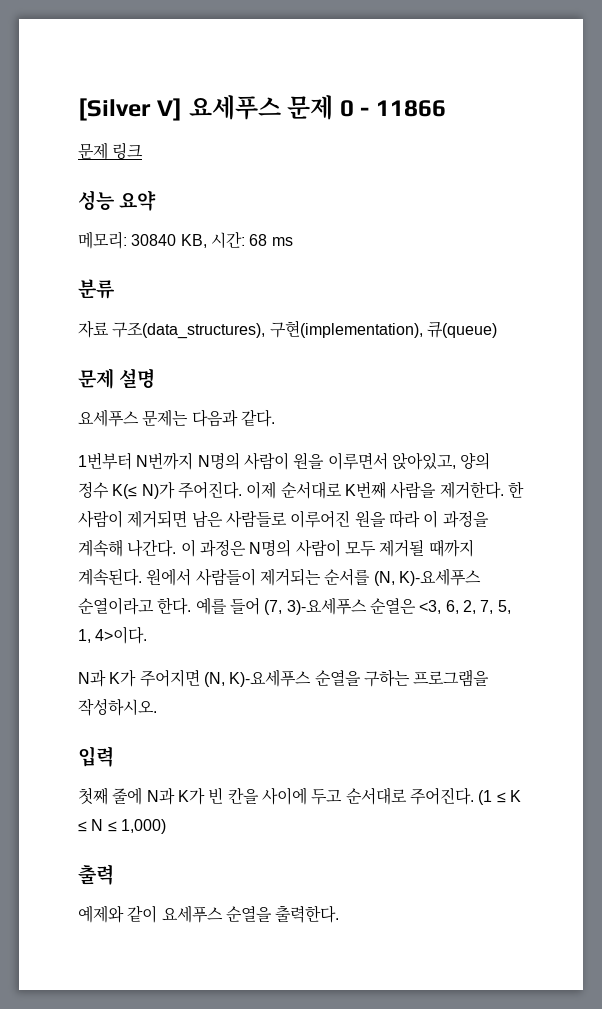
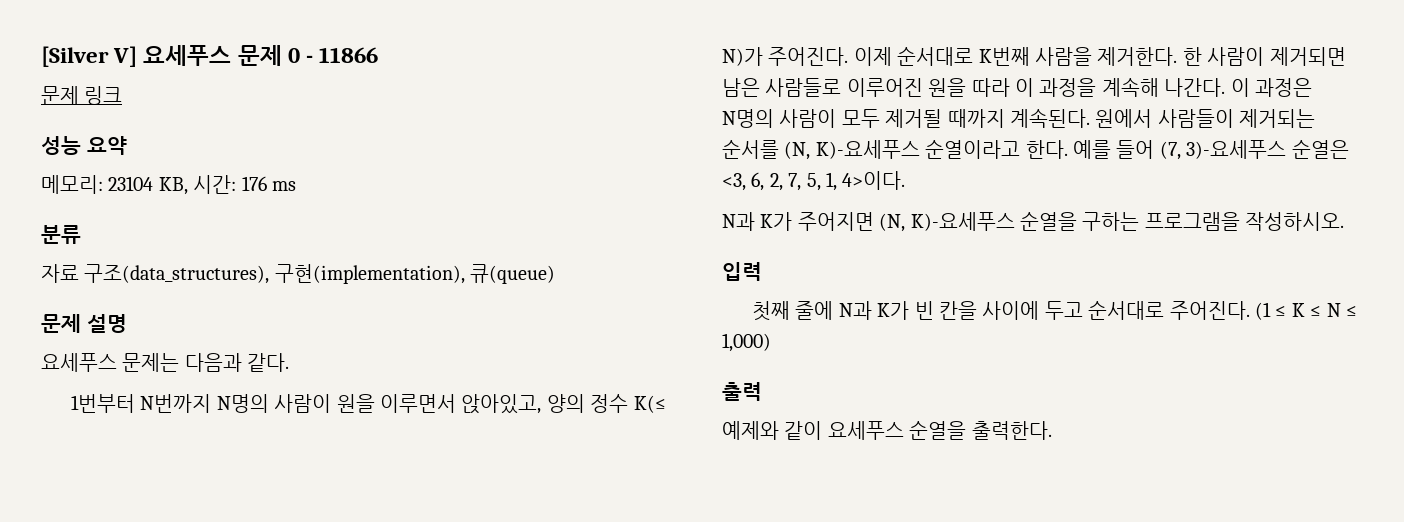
[131,234,177,246] 30840 -> [108,176,154,191] 23104
[249,234,268,246] 68 -> [241,176,267,191] 176

